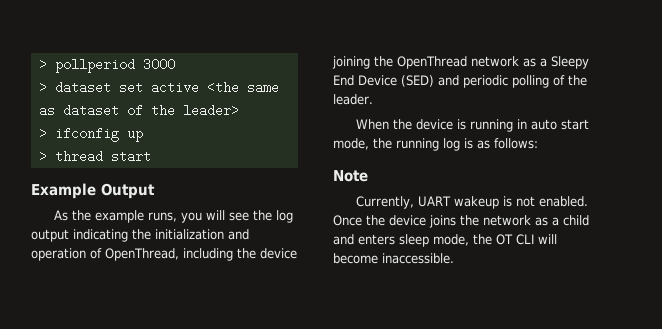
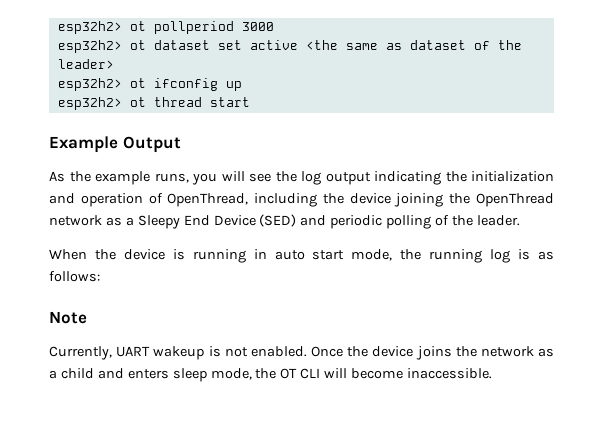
[38,58,47,71] > -> [57,21,146,34] esp32h2> ot
[38,81,47,94] > -> [57,40,146,53] esp32h2> ot
[38,127,47,140] > -> [57,78,146,91] esp32h2> ot
[38,150,47,163] > -> [57,97,146,110] esp32h2> ot

